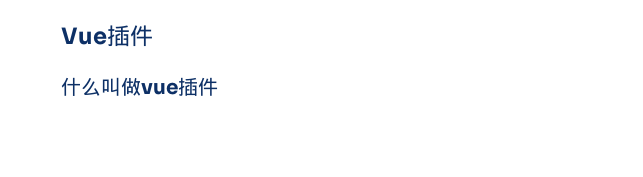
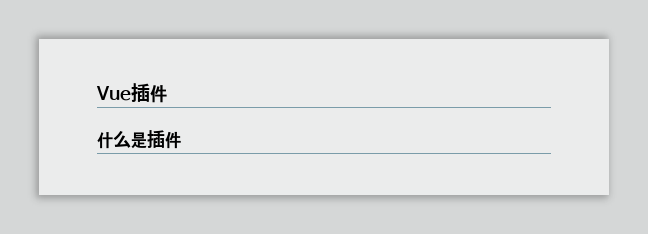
[101,77,178,96] 叫做vue -> [131,132,147,149] 是

